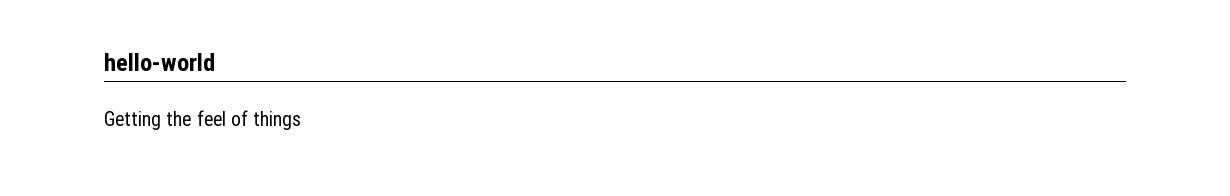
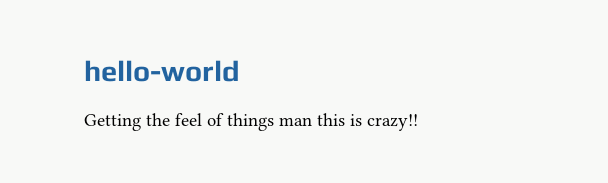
(302, 120) none -> [279,113,418,131] man this is crazy!!

